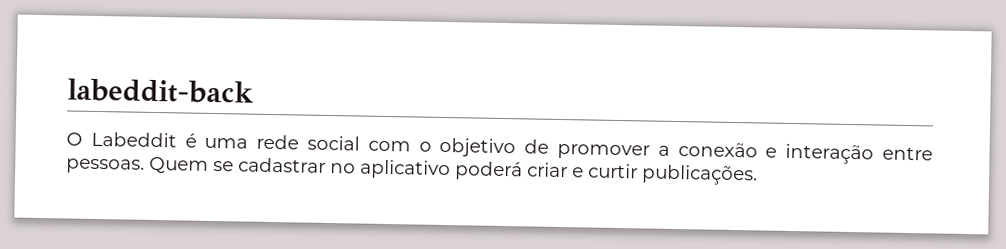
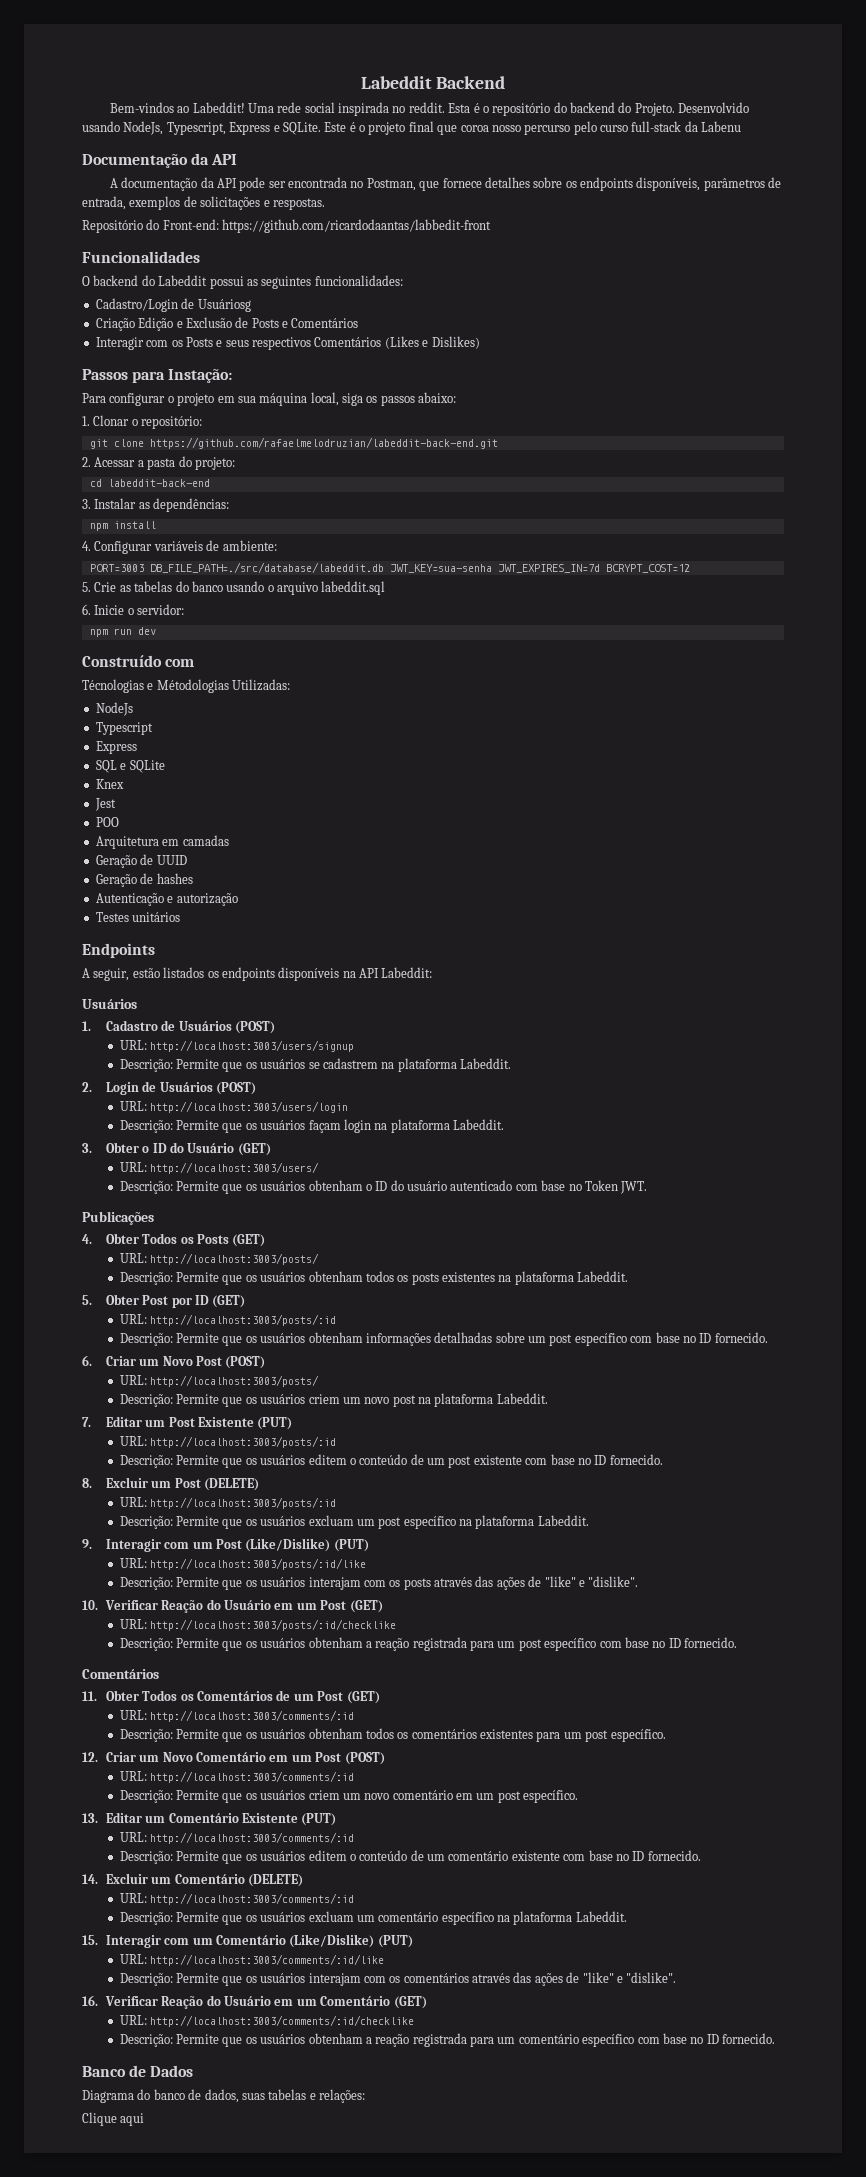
[67,78,254,104] [66,131,933,165] [66,156,758,186] labeddit-back // O Labeddit é uma rede social com o objetivo de promover a conexão e interação entre pessoas. Quem se cadastrar no aplicativo poderá criar e curtir publicações. -> [360,76,506,89] [109,102,750,116] [82,121,742,135] [82,153,238,168] [109,177,782,191] [82,196,325,210] [82,219,492,233] [82,251,200,263] [82,275,403,289] [95,298,251,312] [95,317,359,331] [95,336,480,350] [82,369,233,383] [82,392,457,406] [82,415,203,429] [89,437,498,449] [82,456,235,470] [89,479,210,487] [82,498,230,512] [89,521,156,531] [82,540,277,554] [89,562,690,573] [82,581,386,595] [82,604,185,615] [89,627,156,637] [82,655,195,667] [82,679,291,693] [95,702,133,716] [95,722,153,735] [95,741,137,754] [95,760,165,773] [95,779,124,789] [94,798,116,811] [95,817,119,827] [95,835,229,849] [95,854,187,868] [95,873,193,887] [95,893,238,906] [95,912,181,922] [82,943,155,958] [82,967,433,981] [82,999,137,1009] [82,1020,276,1034] [119,1040,355,1052] [119,1058,512,1072] [82,1081,257,1095] [119,1101,349,1113] [119,1119,505,1133] [82,1142,271,1156] [119,1162,320,1174] [119,1180,648,1194] [82,1211,154,1225] [82,1233,266,1247] [119,1253,320,1265] [119,1271,629,1285] [82,1294,246,1308] [119,1314,337,1326] [119,1332,768,1346] [82,1355,266,1369] [119,1375,320,1387] [119,1393,548,1407] [82,1416,293,1430] [119,1436,337,1448] [119,1454,663,1468] [82,1477,260,1491] [119,1497,337,1509] [119,1515,589,1529] [82,1538,369,1552] [119,1558,367,1570] [119,1576,639,1590] [82,1599,383,1613] [119,1619,397,1631] [119,1637,738,1651] [82,1669,159,1679] [82,1690,380,1704] [119,1710,355,1722] [119,1728,666,1742] [82,1752,385,1765] [119,1771,355,1783] [119,1790,579,1803] [82,1812,337,1826] [119,1832,355,1844] [119,1850,701,1864] [82,1873,304,1887] [119,1893,355,1905] [119,1911,627,1925] [82,1934,413,1948] [119,1954,385,1966] [119,1972,677,1986] [82,1995,427,2009] [119,2015,415,2027] [119,2033,776,2047] [82,2065,194,2077] [82,2089,365,2103] [82,2112,145,2126] Labeddit Backend // Bem-vindos ao Labeddit! Uma rede social inspirada no reddit. Esta é o repositório do backend do Projeto. Desenvolvido usando NodeJs, Typescript, Express e SQLite. Este é o projeto final que coroa nosso percurso pelo curso full-stack da Labenu // Documentação da API // A documentação da API pode ser encontrada no Postman, que fornece detalhes sobre os endpoints disponíveis, parâmetros de entrada, exemplos de solicitações e respostas. // Repositório do Front-end: https://github.com/ricardodaantas/labbedit-front // Funcionalidades // O backend do Labeddit possui as seguintes funcionalidades: // Cadastro/Login de Usuáriosg // Criação Edição e Exclusão de Posts e Comentários // Interagir com os Posts e seus respectivos Comentários (Likes e Dislikes) // Passos para Instação: // Para configurar o projeto em sua máquina local, siga os passos abaixo: // 1. Clonar o repositório: // git clone https://github.com/rafaelmelodruzian/labeddit-back-end.git // 2. Acessar a pasta do projeto: // cd labeddit-back-end // 3. Instalar as dependências: // npm install // 4. Configurar variáveis de ambiente: // PORT=3003 DB_FILE_PATH=./src/database/labeddit.db JWT_KEY=sua-senha JWT_EXPIRES_IN=7d BCRYPT_COST=12 // 5. Crie as tabelas do banco usando o arquivo labeddit.sql // 6. Inicie o servidor: // npm run dev // Construído com // Técnologias e Métodologias Utilizadas: // NodeJs // Typescript // Express // SQL e SQLite // Knex // Jest // POO // Arquitetura em camadas // Geração de UUID // Geração de hashes // Autenticação e autorização // Testes unitários // Endpoints // A seguir, estão listados os endpoints disponíveis na API Labeddit: // Usuários // 1. Cadastro de Usuários (POST) // URL: http://localhost:3003/users/signup // Descrição: Permite que os usuários se cadastrem na plataforma Labeddit. // 2. Login de Usuários (POST) // URL: http://localhost:3003/users/login // Descrição: Permite que os usuários façam login na plataforma Labeddit. // 3. Obter o ID do Usuário (GET) // URL: http://localhost:3003/users/ // Descrição: Permite que os usuários obtenham o ID do usuário autenticado com base no Token JWT. // Publicações // 4. Obter Todos os Posts (GET) // URL: http://localhost:3003/posts/ // Descrição: Permite que os usuários obtenham todos os posts existentes na plataforma Labeddit. // 5. Obter Post por ID (GET) // URL: http://localhost:3003/posts/:id // Descrição: Permite que os usuários obtenham informações detalhadas sobre um post específico com base no ID fornecido. // 6. Criar um Novo Post (POST) // URL: http://localhost:3003/posts/ // Descrição: Permite que os usuários criem um novo post na plataforma Labeddit. // 7. Editar um Post Existente (PUT) // URL: http://localhost:3003/posts/:id // Descrição: Permite que os usuários editem o conteúdo de um post existente com base no ID fornecido. // 8. Excluir um Post (DELETE) // URL: http://localhost:3003/posts/:id // Descrição: Permite que os usuários excluam um post específico na plataforma Labeddit. // 9. Interagir com um Post (Like/Dislike) (PUT) // URL: http://localhost:3003/posts/:id/like // Descrição: Permite que os usuários interajam com os posts através das ações de "like" e "dislike". // 10. Verificar Reação do Usuário em um Post (GET) // URL: http://localhost:3003/posts/:id/checklike // Descrição: Permite que os usuários obtenham a reação registrada para um post específico com base no ID fornecido. // Comentários // 11. Obter Todos os Comentários de um Post (GET) // URL: http://localhost:3003/comments/:id // Descrição: Permite que os usuários obtenham todos os comentários existentes para um post específico. // 12. Criar um Novo Comentário em um Post (POST) // URL: http://localhost:3003/comments/:id // Descrição: Permite que os usuários criem um novo comentário em um post específico. // 13. Editar um Comentário Existente (PUT) // URL: http://localhost:3003/comments/:id // Descrição: Permite que os usuários editem o conteúdo de um comentário existente com base no ID fornecido. // 14. Excluir um Comentário (DELETE) // URL: http://localhost:3003/comments/:id // Descrição: Permite que os usuários excluam um comentário específico na plataforma Labeddit. // 15. Interagir com um Comentário (Like/Dislike) (PUT) // URL: http://localhost:3003/comments/:id/like // Descrição: Permite que os usuários interajam com os comentários através das ações de "like" e "dislike". // 16. Verificar Reação do Usuário em um Comentário (GET) // URL: http://localhost:3003/comments/:id/checklike // Descrição: Permite que os usuários obtenham a reação registrada para um comentário específico com base no ID fornecido. // Banco de Dados // Diagrama do banco de dados, suas tabelas e relações: // Clique aqui

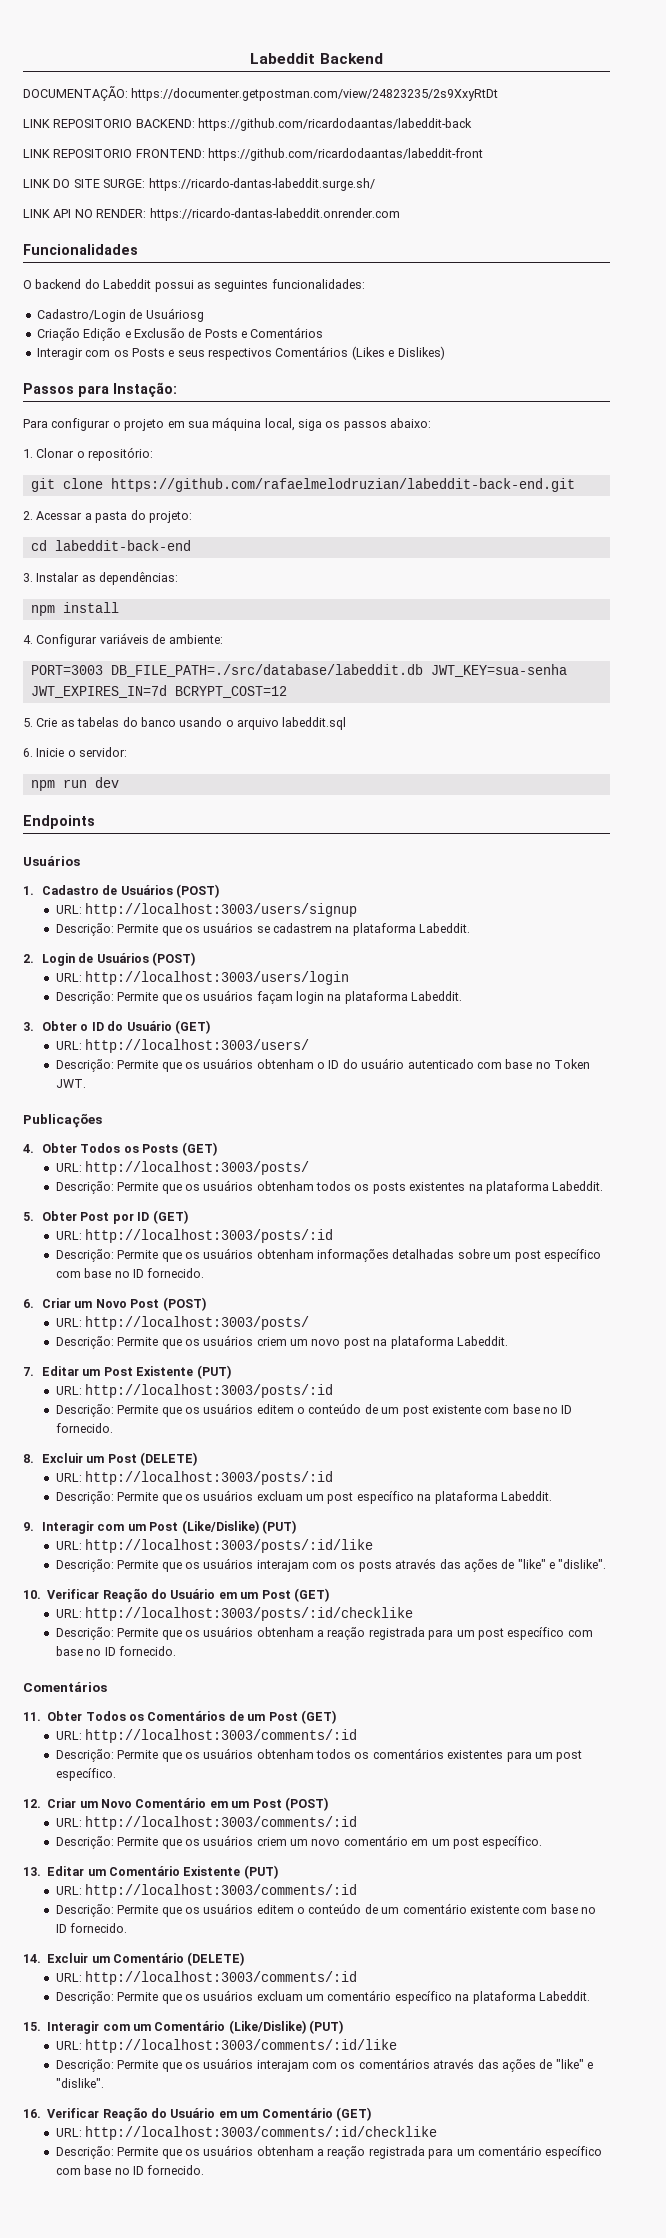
[109,102,750,116] [82,121,742,135] [82,153,238,168] [109,177,782,191] [82,196,325,210] [82,219,492,233] Bem-vindos ao Labeddit! Uma rede social inspirada no reddit. Esta é o repositório do backend do Projeto. Desenvolvido usando NodeJs, Typescript, Express e SQLite. Este é o projeto final que coroa nosso percurso pelo curso full-stack da Labenu // Documentação da API // A documentação da API pode ser encontrada no Postman, que fornece detalhes sobre os endpoints disponíveis, parâmetros de entrada, exemplos de solicitações e respostas. // Repositório do Front-end: https://github.com/ricardodaantas/labbedit-front -> [23,86,499,101] [23,118,473,131] [23,148,484,161] [23,178,375,191] [23,208,400,221] DOCUMENTAÇÃO: https://documenter.getpostman.com/view/24823235/2s9XxyRtDt // LINK REPOSITORIO BACKEND: https://github.com/ricardodaantas/labeddit-back // LINK REPOSITORIO FRONTEND: https://github.com/ricardodaantas/labeddit-front // LINK DO SITE SURGE: https://ricardo-dantas-labeddit.surge.sh/ // LINK API NO RENDER: https://ricardo-dantas-labeddit.onrender.com
[82,655,195,667] [82,679,291,693] [95,702,133,716] [95,722,153,735] [95,741,137,754] [95,760,165,773] [95,779,124,789] [94,798,116,811] [95,817,119,827] [95,835,229,849] [95,854,187,868] [95,873,193,887] [95,893,238,906] [95,912,181,922] [82,943,155,958] [82,967,433,981] Construído com // Técnologias e Métodologias Utilizadas: // NodeJs // Typescript // Express // SQL e SQLite // Knex // Jest // POO // Arquitetura em camadas // Geração de UUID // Geração de hashes // Autenticação e autorização // Testes unitários // Endpoints // A seguir, estão listados os endpoints disponíveis na API Labeddit: -> [23,815,95,829] Endpoints
[82,2065,194,2077] [82,2089,365,2103] [82,2112,145,2126] // Banco de Dados // Diagrama do banco de dados, suas tabelas e relações: // Clique aqui -> (205, 2170) none

